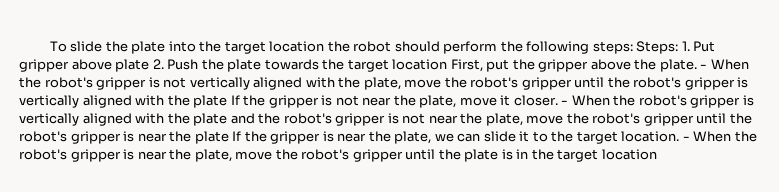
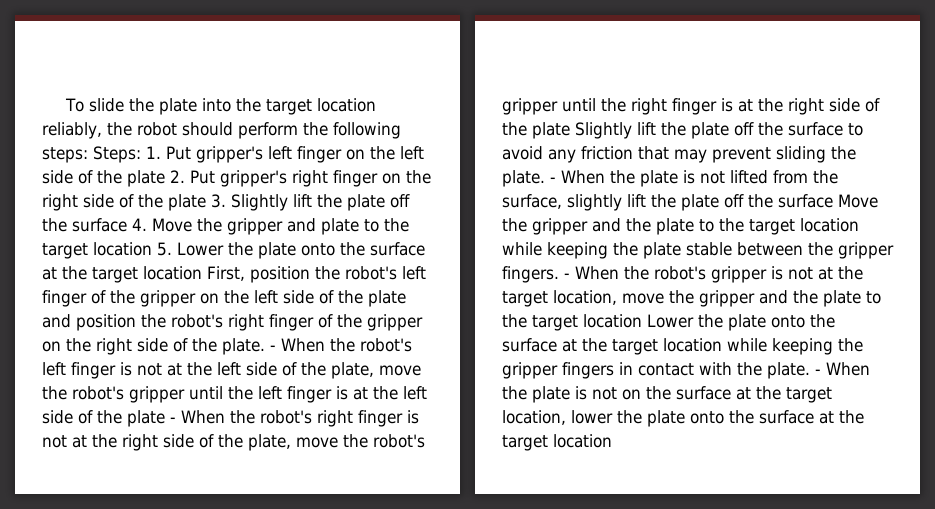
(325, 46) none -> [42,122,102,139] reliably,
[19,59,631,72] gripper above plate 2. Push the plate towards the target location First, put the gripper above -> [196,146,424,163] [42,170,431,187] [42,194,410,211] [42,218,409,235] [42,242,425,259] [42,266,426,283] [42,290,406,307] [42,314,423,331] [42,338,188,355] gripper's left finger on the left side of the plate 2. Put gripper's right finger on the right side of the plate 3. Slightly lift the plate off the surface 4. Move the gripper and plate to the target location 5. Lower the plate onto the surface at the target location First, position the robot's left finger of the gripper on the left side of the plate and position the robot's right finger of the gripper on the right side of
[96,77,749,90] [19,95,754,108] [19,113,752,126] [19,131,757,144] [19,149,529,162] gripper is not vertically aligned with the plate, move the robot's gripper until the robot's gripper is vertically aligned with the plate If the gripper is not near the plate, move it closer. - When the robot's gripper is vertically aligned with the plate and the robot's gripper is not near the plate, move the robot's gripper until the robot's gripper is near the plate If the gripper is near the plate, we can slide it to the target location. - When the robot's gripper is near the plate, move the robot's gripper until the plate is in -> [42,362,421,379] [42,386,427,403] [42,410,419,427] [42,434,425,451] [502,98,880,115] [502,122,863,139] [502,146,856,163] [502,170,838,187] [502,194,878,211] [502,218,859,235] [502,242,894,259] [502,266,863,283] [502,290,881,307] [502,314,835,331] [502,338,863,355] [502,362,870,379] [502,386,832,403] [502,410,834,427] left finger is not at the left side of the plate, move the robot's gripper until the left finger is at the left side of the plate - When the robot's right finger is not at the right side of the plate, move the robot's gripper until the right finger is at the right side of the plate Slightly lift the plate off the surface to avoid any friction that may prevent sliding the plate. - When the plate is not lifted from the surface, slightly lift the plate off the surface Move the gripper and the plate to the target location while keeping the plate stable between the gripper fingers. - When the robot's gripper is not at the target location, move the gripper and the plate to the target location Lower the plate onto the surface at the target location while keeping the gripper fingers in contact with the plate. - When the plate is not on the surface at the target location, lower the plate onto the surface at

